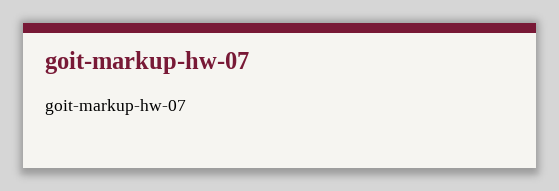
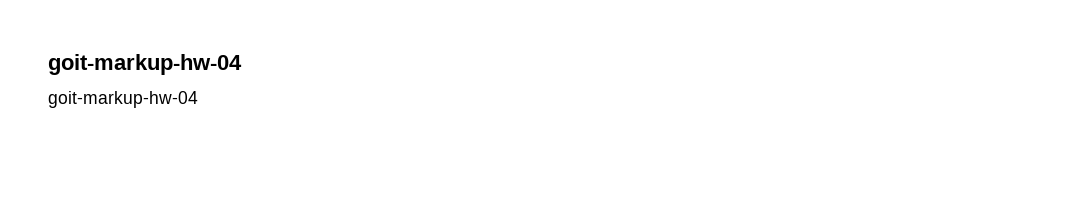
[45,51,249,74] [45,99,186,115] goit-markup-hw-07 // goit-markup-hw-07 -> [48,54,242,75] [48,91,198,108] goit-markup-hw-04 // goit-markup-hw-04

